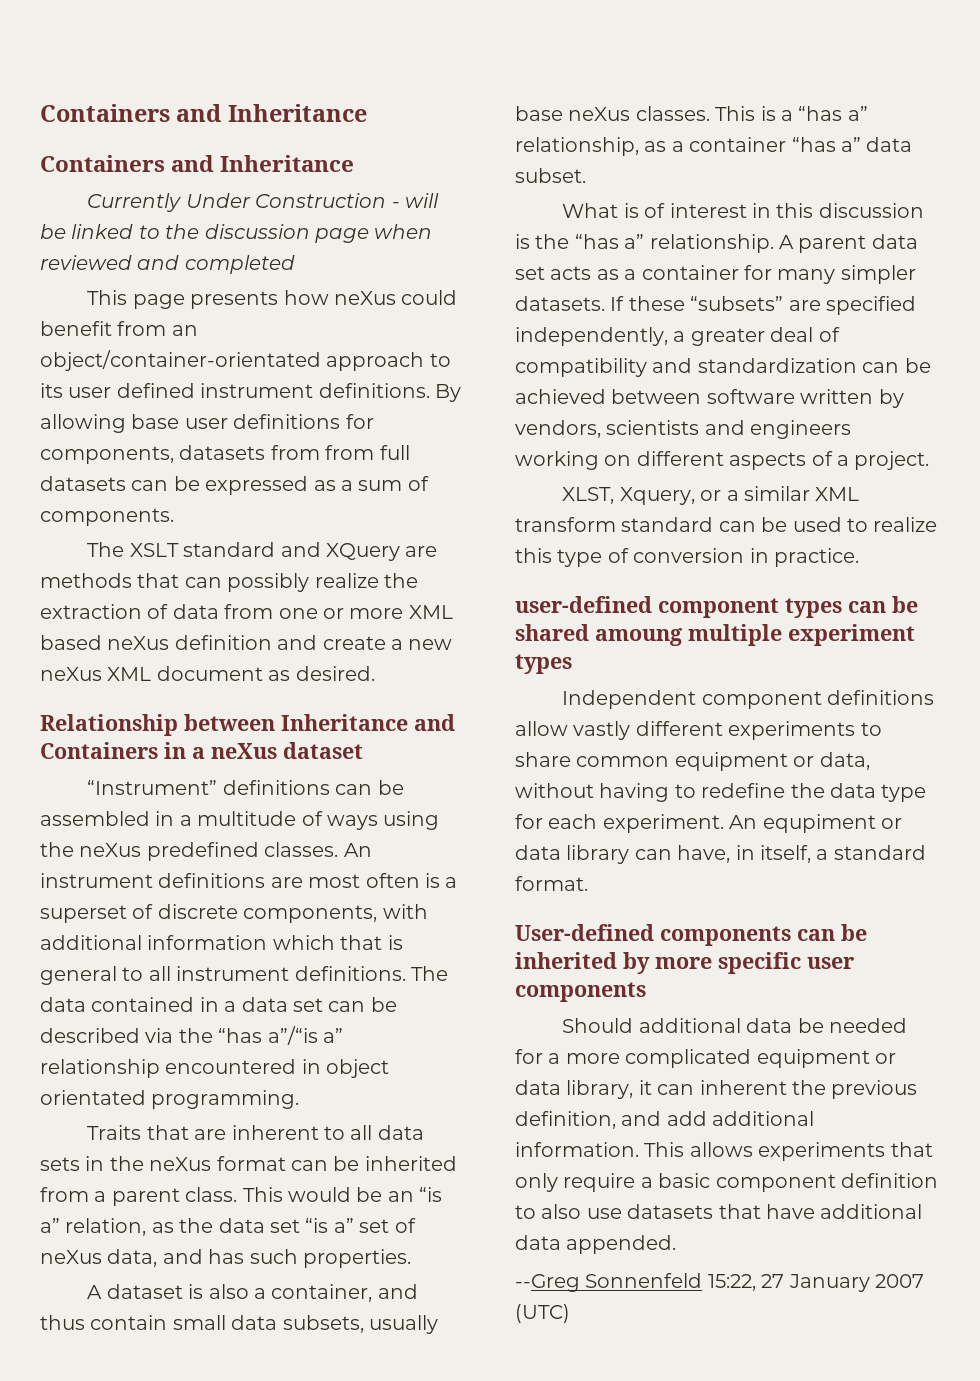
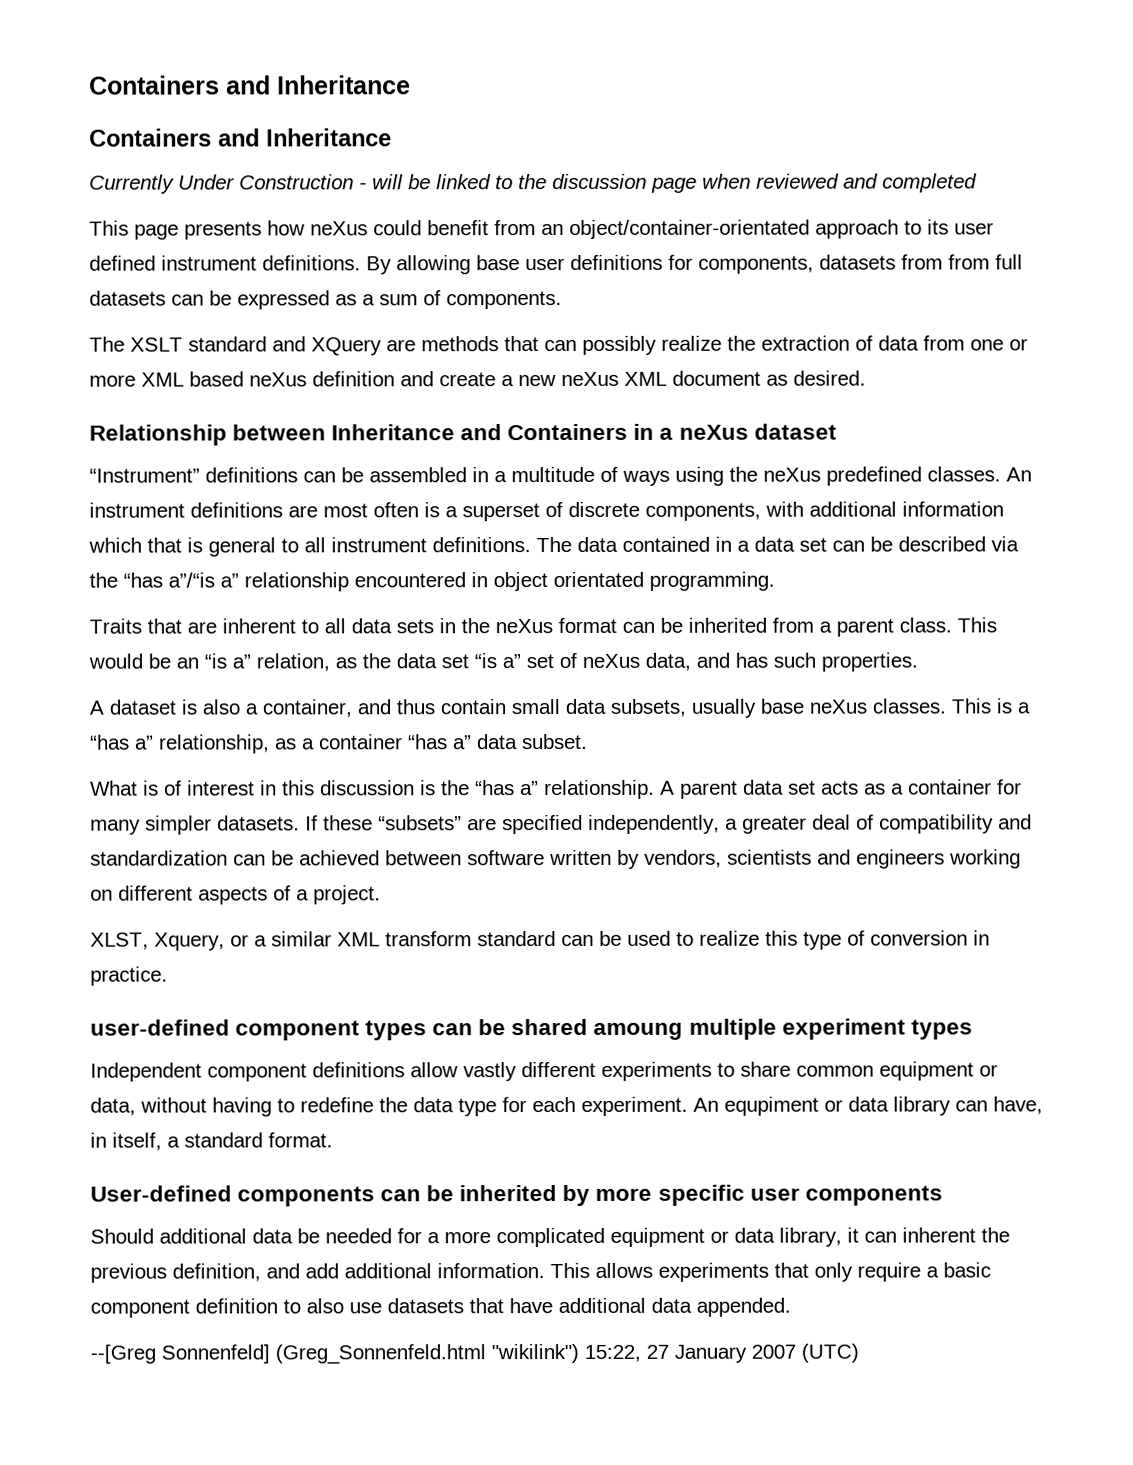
[515,1273,703,1292] --Greg Sonnenfeld -> [90,1343,579,1365] --[Greg Sonnenfeld] (Greg_Sonnenfeld.html "wikilink")

